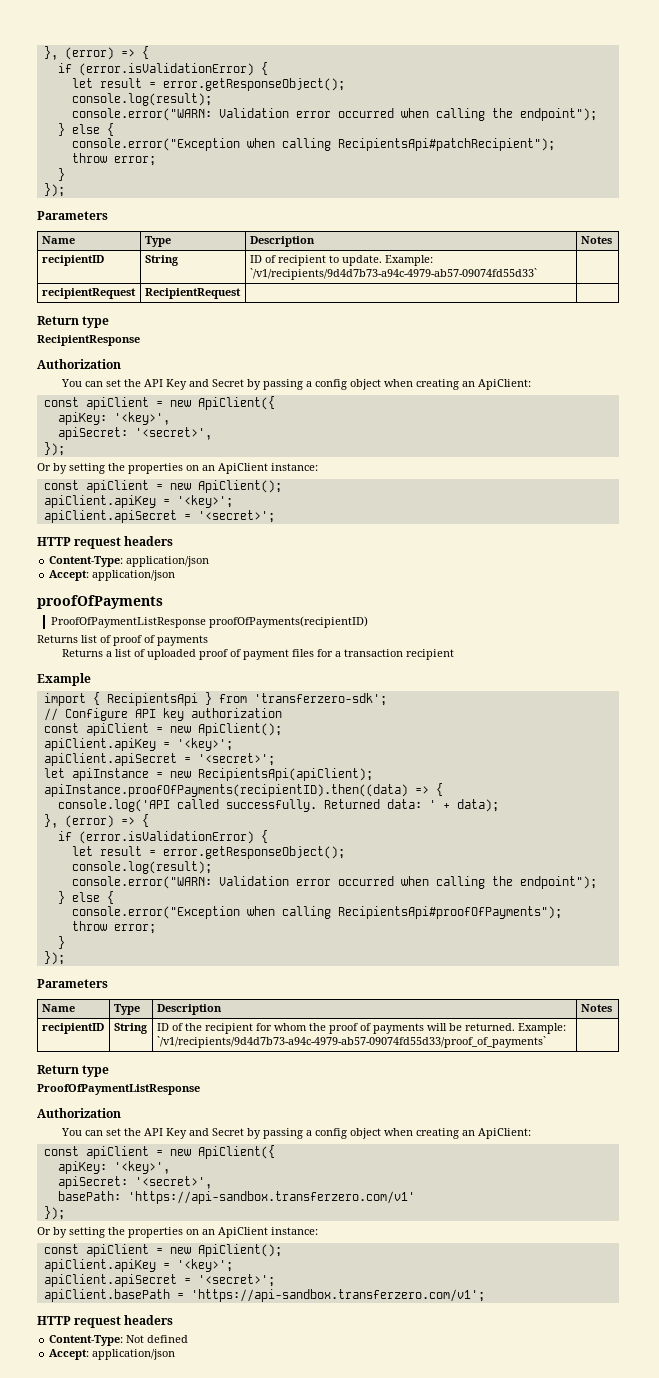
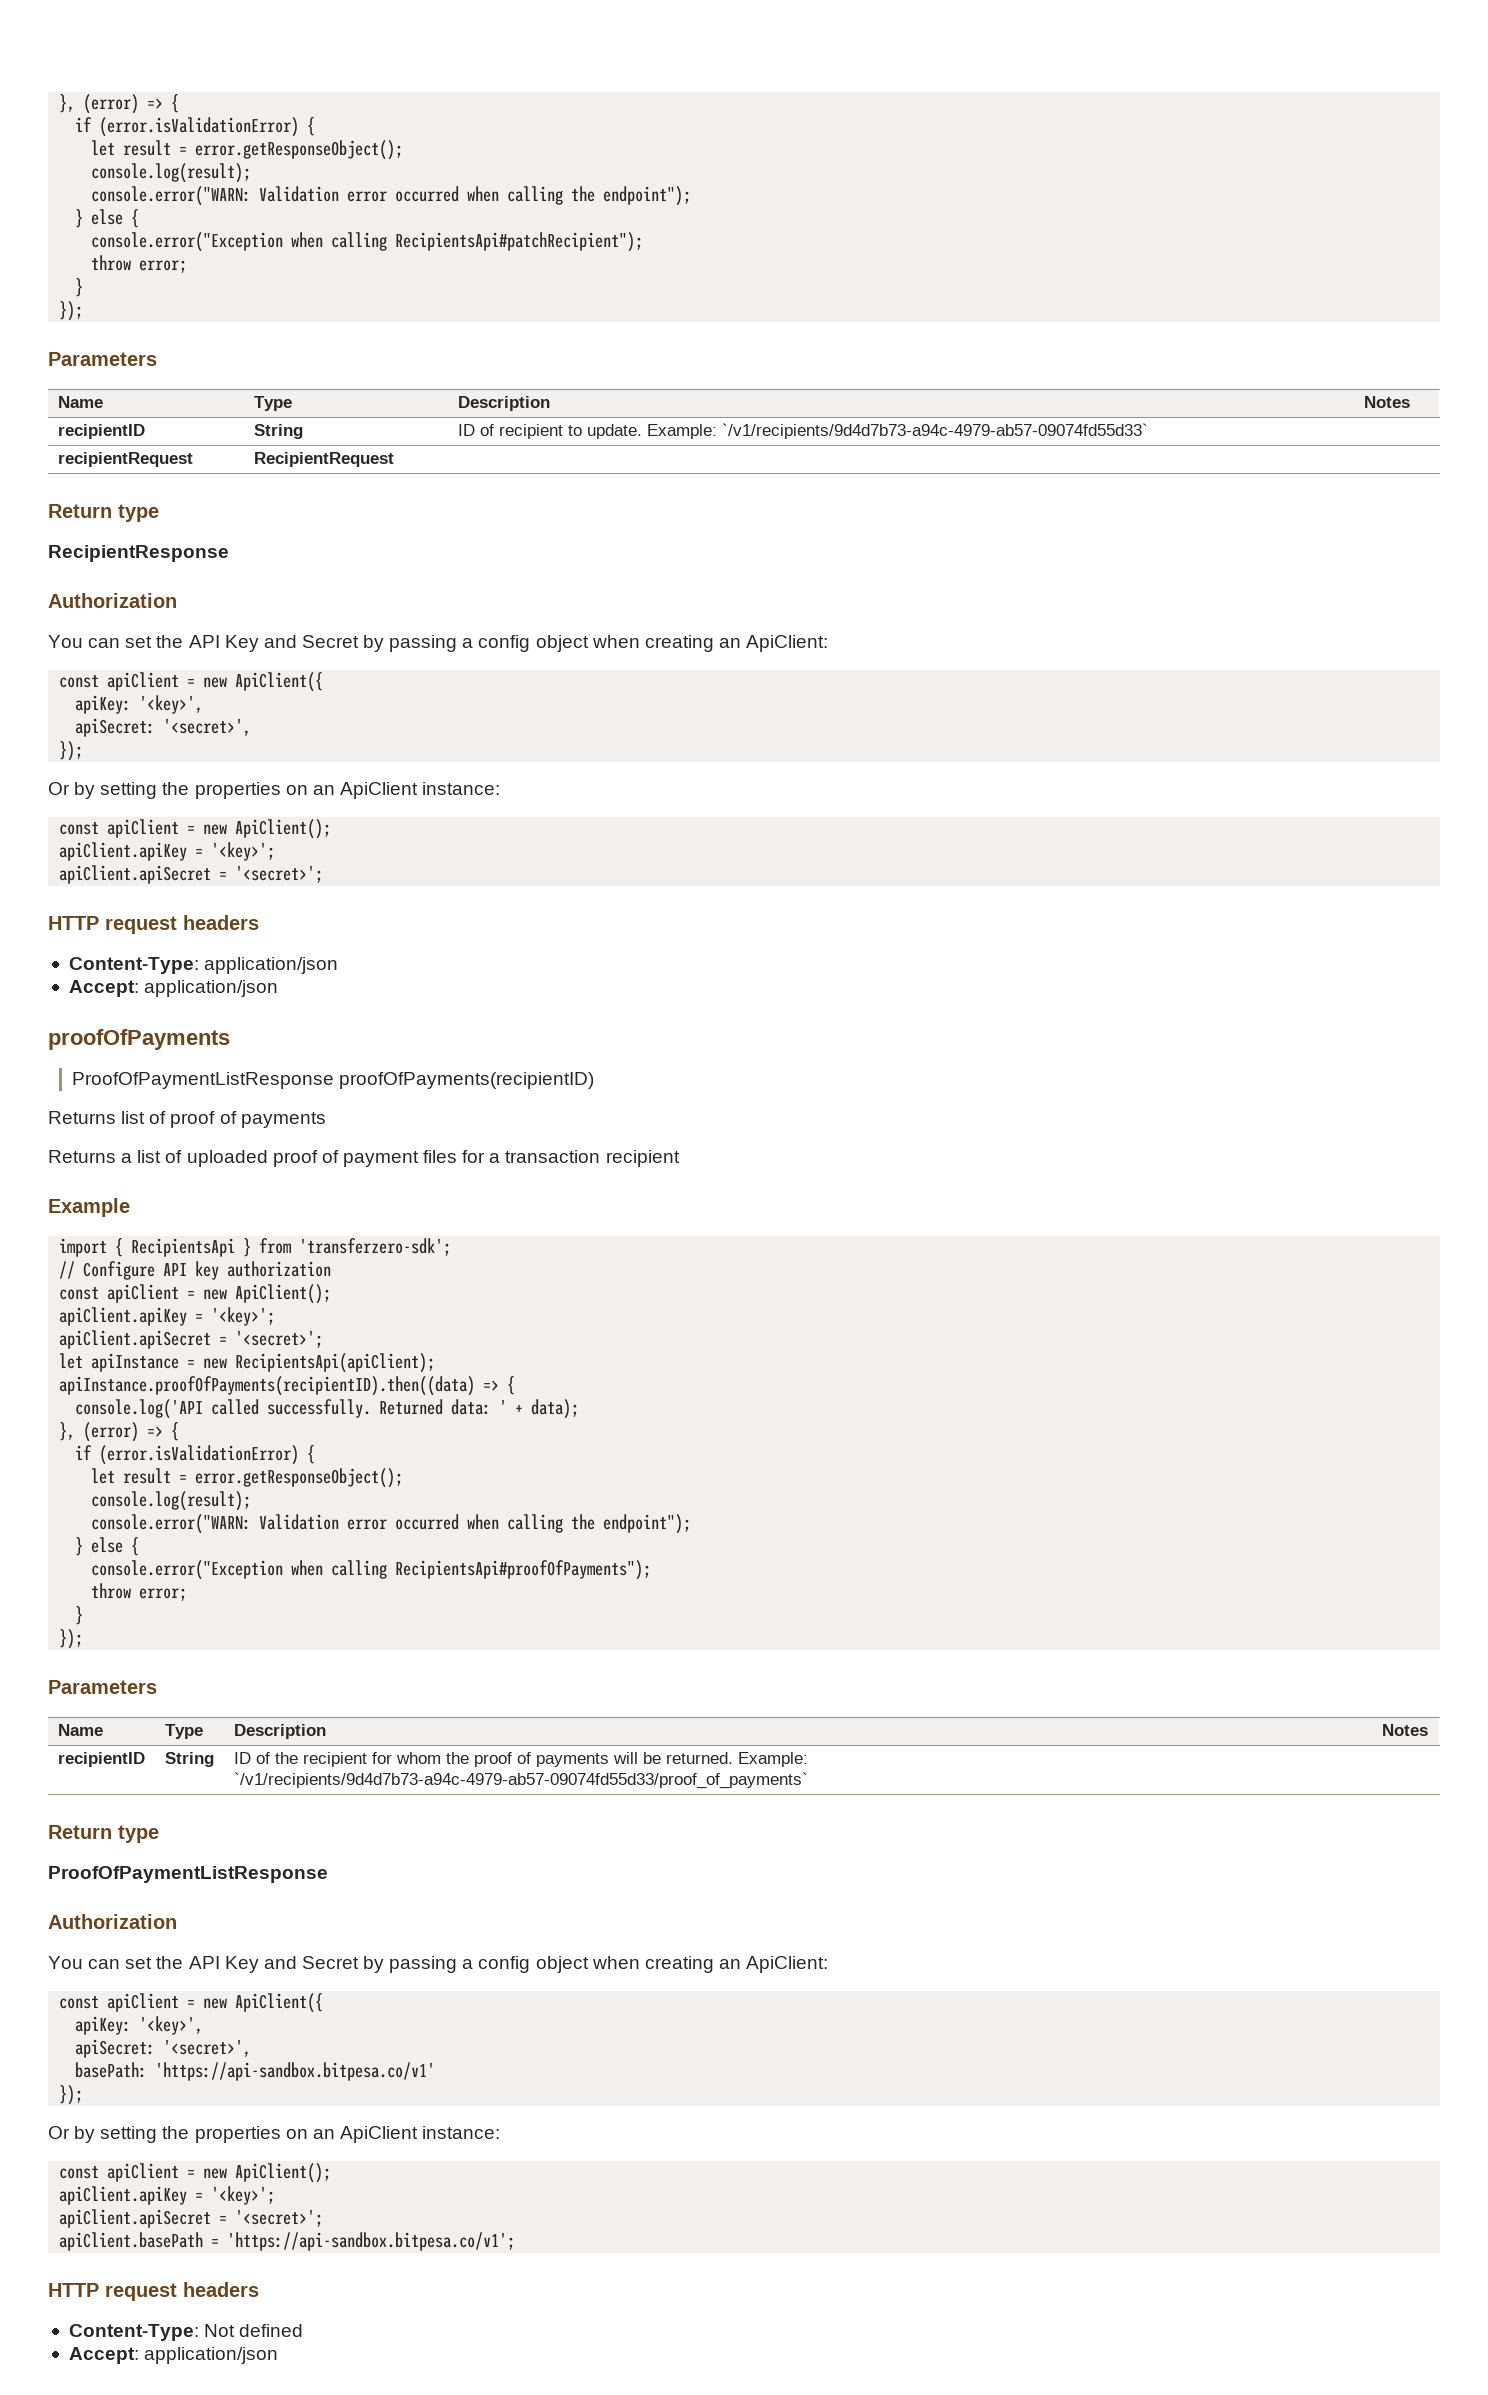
[127,1191,415,1204] 'https://api-sandbox.transferzero.com/v1' -> [155,2062,436,2081] 'https://api-sandbox.bitpesa.co/v1'
[190,1289,485,1302] 'https://api-sandbox.transferzero.com/v1'; -> [227,2232,516,2251] 'https://api-sandbox.bitpesa.co/v1';

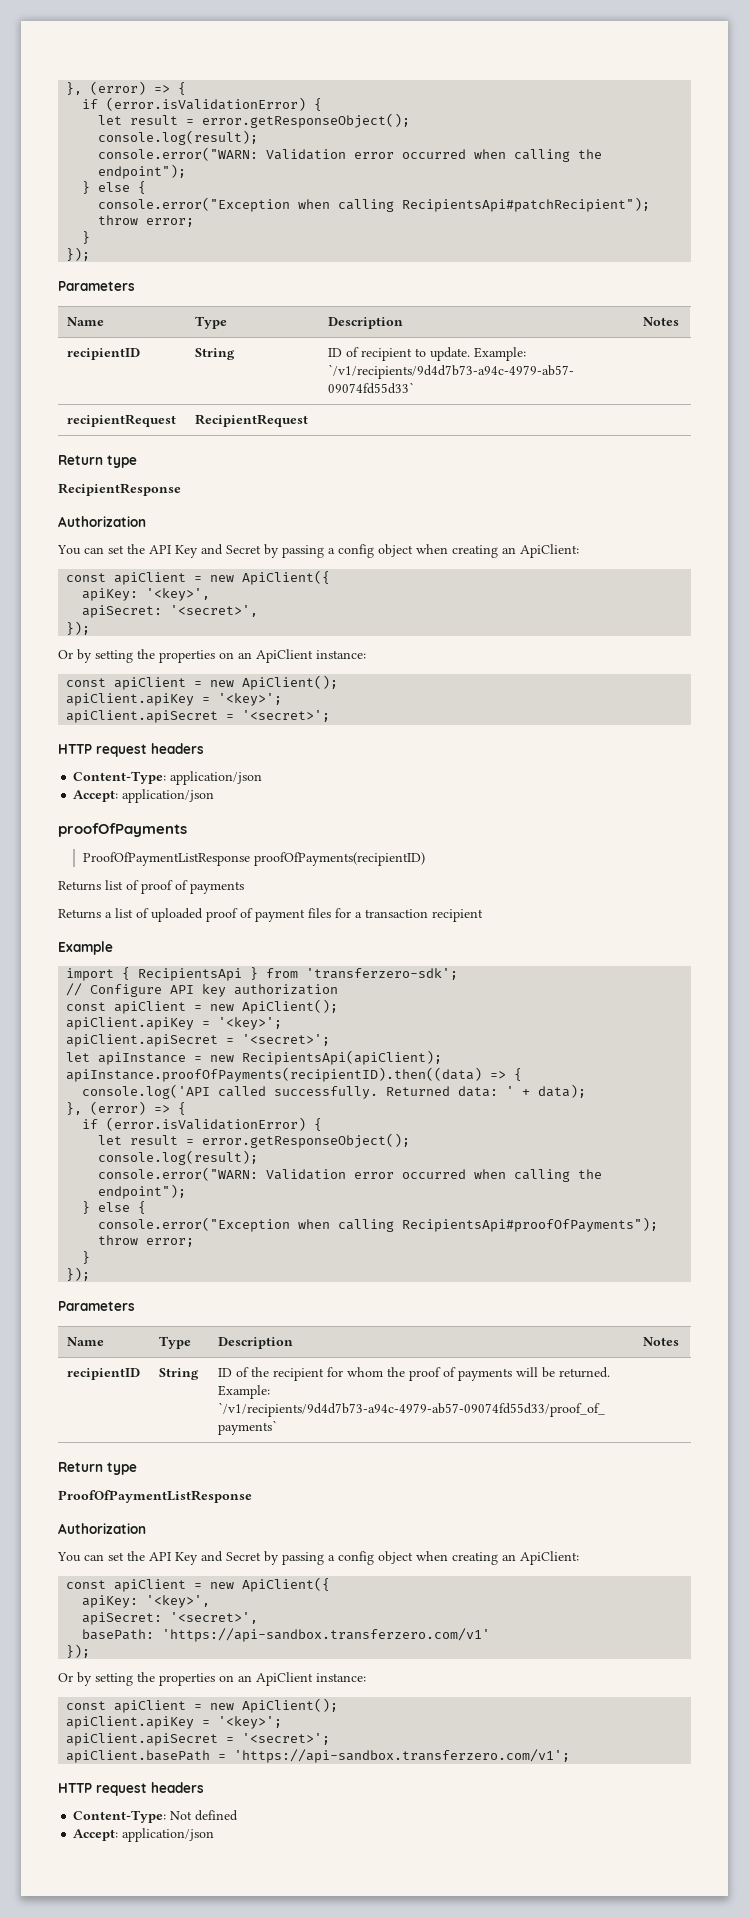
[155,2062,436,2081] 'https://api-sandbox.bitpesa.co/v1' -> [162,1628,491,1642] 'https://api-sandbox.transferzero.com/v1'
[227,2232,516,2251] 'https://api-sandbox.bitpesa.co/v1'; -> [234,1749,571,1763] 'https://api-sandbox.transferzero.com/v1';

